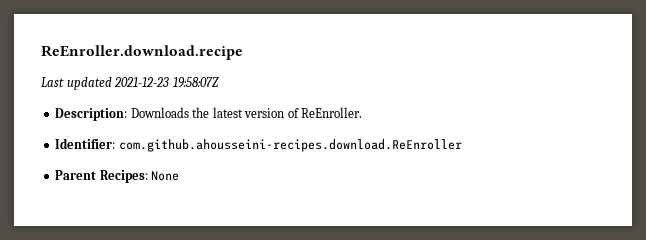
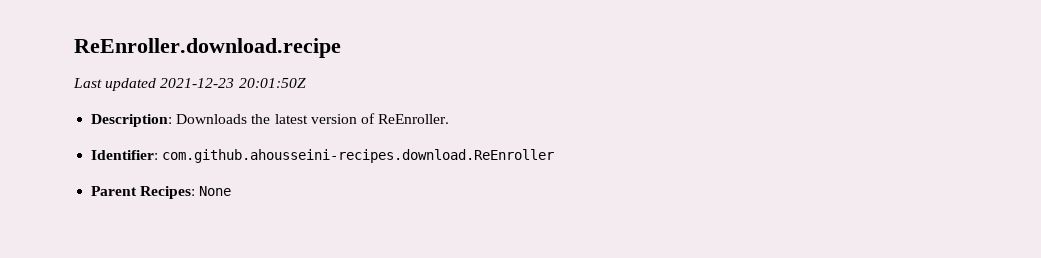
[172,77,219,88] 19:58:07Z -> [238,78,306,88] 20:01:50Z

